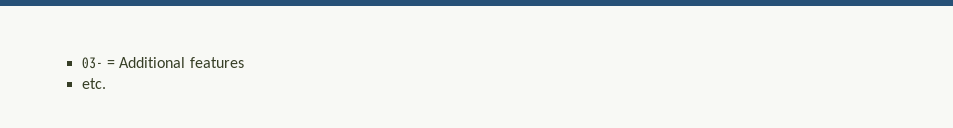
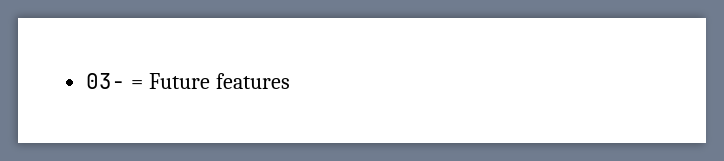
[119,57,186,68] Additional -> [149,73,211,89] Future
[81,78,106,89] // etc. -> (291, 81) none

